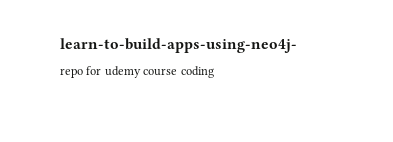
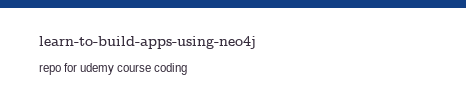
[60,38,297,53] learn-to-build-apps-using-neo4j- -> [39,36,256,49] learn-to-build-apps-using-neo4j

